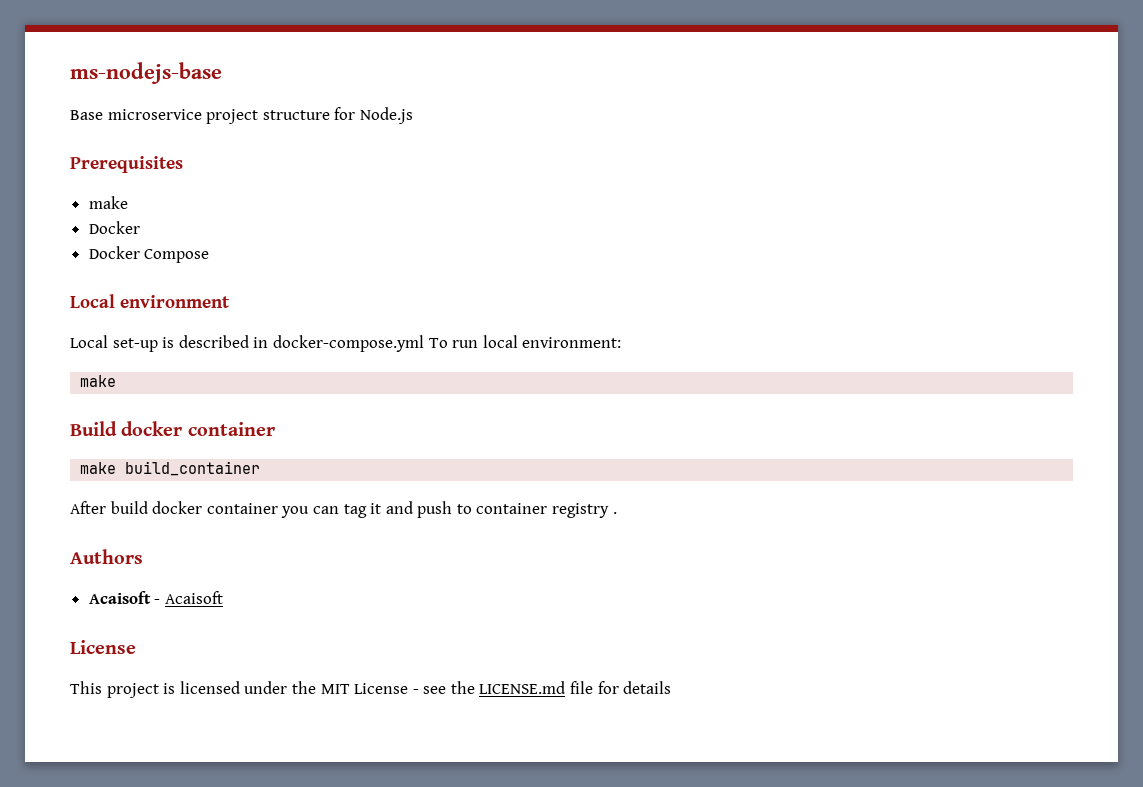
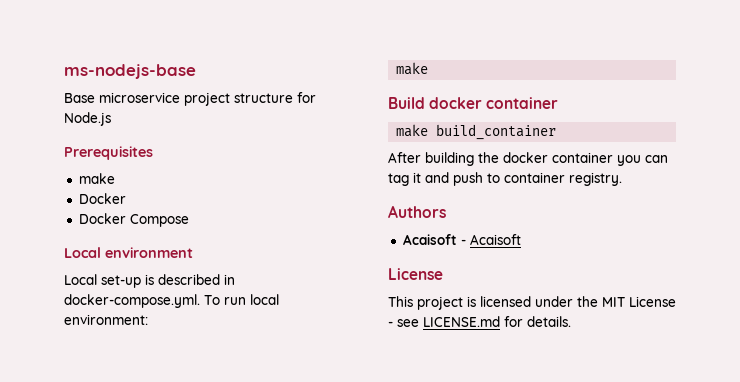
[272,335,424,352] docker-compose.yml -> [64,294,200,308] docker-compose.yml.
[110,501,148,514] build -> [425,152,499,166] building the
[552,503,617,518] registry . -> [569,172,622,186] registry.
[450,681,672,694] the LICENSE.md file for details -> [423,316,571,327] LICENSE.md for details.

